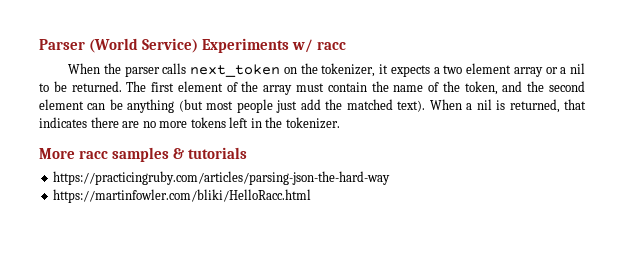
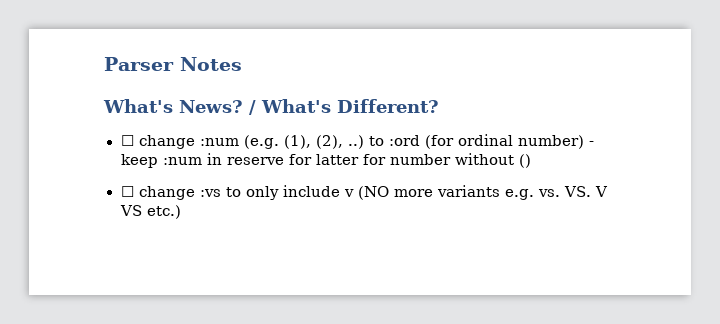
[89,38,347,53] [68,63,585,77] [39,81,585,95] [39,99,587,113] [39,117,340,129] [39,147,247,162] [53,171,391,185] [53,189,312,203] (World Service) Experiments w/ racc // When the parser calls next_token on the tokenizer, it expects a two element array or a nil to be returned. The first element of the array must contain the name of the token, and the second element can be anything (but most people just add the matched text). When a nil is returned, that indicates there are no more tokens left in the tokenizer. // More racc samples & tutorials // https://practicingruby.com/articles/parsing-json-the-hard-way // https://martinfowler.com/bliki/HelloRacc.html -> [180,57,242,71] [103,99,439,115] [120,134,594,149] [120,153,531,168] [120,185,608,200] [119,205,181,219] Notes // What's News? / What's Different? // ☐ change :num (e.g. (1), (2), ..) to :ord (for ordinal number) - keep :num in reserve for latter for number without () // ☐ change :vs to only include v (NO more variants e.g. vs. VS. V VS etc.)

